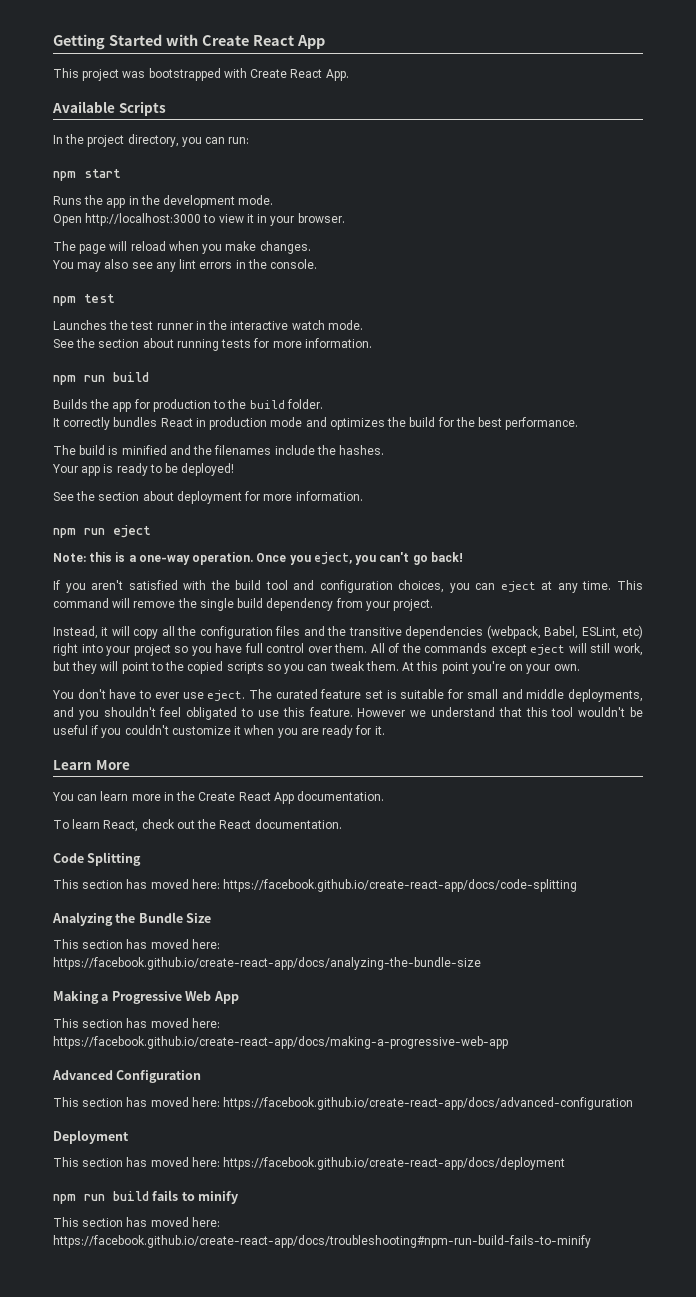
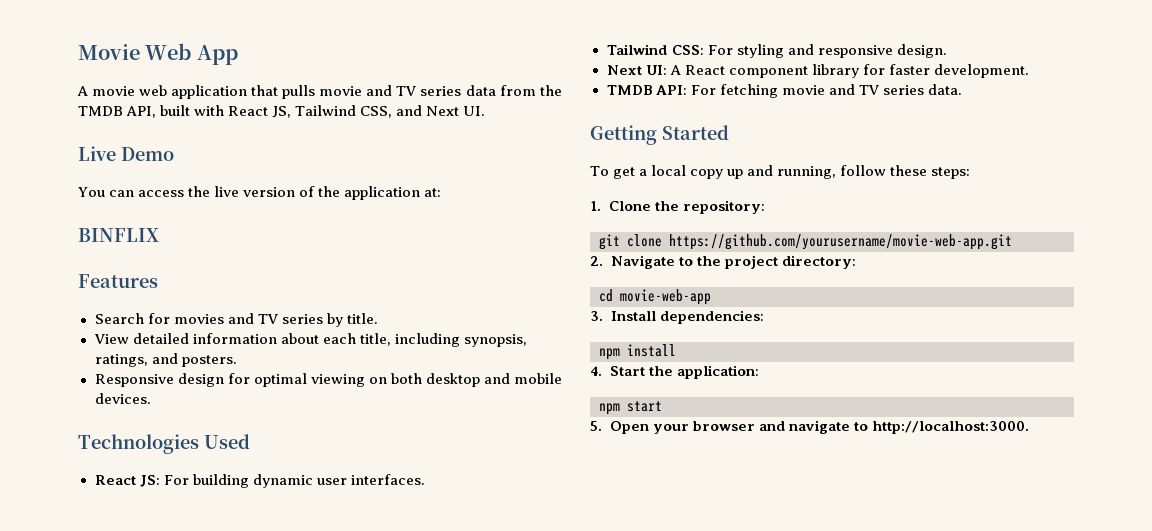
[53,34,325,50] [53,68,349,81] [52,101,166,116] [53,134,250,147] [53,169,121,181] [53,195,274,208] [53,213,345,226] [53,241,311,254] [52,259,318,272] [53,294,115,306] [53,320,363,330] [53,338,372,351] [53,372,149,385] [53,399,323,412] [53,417,579,430] [53,445,385,455] [52,463,235,476] [53,491,363,504] [53,525,151,538] [53,552,463,565] [53,580,643,593] [53,598,434,611] [53,625,643,639] [53,643,643,656] [53,661,580,674] [52,689,643,702] [53,707,643,720] [53,725,385,738] [53,760,130,770] [52,791,385,804] [53,819,342,832] [53,852,142,866] [53,879,578,892] [52,912,212,926] [53,939,220,949] [53,957,481,970] [53,991,239,1004] [53,1018,220,1028] [53,1036,508,1049] [52,1070,202,1083] [53,1097,634,1110] [53,1130,129,1144] [53,1157,566,1170] [53,1190,239,1204] [53,1217,220,1227] [53,1235,591,1248] Getting Started with Create React App // This project was bootstrapped with Create React App. // Available Scripts // In the project directory, you can run: // npm start // Runs the app in the development mode. // Open http://localhost:3000 to view it in your browser. // The page will reload when you make changes. // You may also see any lint errors in the console. // npm test // Launches the test runner in the interactive watch mode. // See the section about running tests for more information. // npm run build // Builds the app for production to the build folder. // It correctly bundles React in production mode and optimizes the build for the best performance. // The build is minified and the filenames include the hashes. // Your app is ready to be deployed! // See the section about deployment for more information. // npm run eject // Note: this is a one-way operation. Once you eject, you can't go back! // If you aren't satisfied with the build tool and configuration choices, you can eject at any time. This command will remove the single build dependency from your project. // Instead, it will copy all the configuration files and the transitive dependencies (webpack, Babel, ESLint, etc) right into your project so you have full control over them. All of the commands except eject will still work, but they will point to the copied scripts so you can tweak them. At this point you're on your own. // You don't have to ever use eject. The curated feature set is suitable for small and middle deployments, and you shouldn't feel obligated to use this feature. However we understand that this tool wouldn't be useful if you couldn't customize it when you are ready for it. // Learn More // You can learn more in the Create React App documentation. // To learn React, check out the React documentation. // Code Splitting // This section has moved here: https://facebook.github.io/create-react-app/docs/code-splitting // Analyzing the Bundle Size // This section has moved here: https://facebook.github.io/create-react-app/docs/analyzing-the-bundle-size // Making a Progressive Web App // This section has moved here: https://facebook.github.io/create-react-app/docs/making-a-progressive-web-app // Advanced Configuration // This section has moved here: https://facebook.github.io/create-react-app/docs/advanced-configuration // Deployment // This section has moved here: https://facebook.github.io/create-react-app/docs/deployment // npm run build fails to minify // This section has moved here: https://facebook.github.io/create-react-app/docs/troubleshooting#npm-run-build-fails-to-minify -> [78,43,238,65] [77,85,562,99] [78,105,486,118] [78,146,174,161] [78,186,442,200] [78,228,159,242] [78,274,158,288] [94,313,378,327] [93,333,527,347] [94,353,237,367] [94,373,562,387] [94,393,151,404] [78,434,250,454] [94,474,425,488] [606,44,947,58] [606,64,1029,78] [606,84,962,98] [590,125,729,145] [590,165,971,179] [590,200,765,214] [599,234,1012,250] [590,255,856,269] [599,289,711,305] [590,310,764,324] [599,344,676,360] [590,365,759,379] [599,401,662,415] [590,420,1029,434] Movie Web App // A movie web application that pulls movie and TV series data from the TMDB API, built with React JS, Tailwind CSS, and Next UI. // Live Demo // You can access the live version of the application at: // BINFLIX // Features // Search for movies and TV series by title. // View detailed information about each title, including synopsis, ratings, and posters. // Responsive design for optimal viewing on both desktop and mobile devices. // Technologies Used // React JS: For building dynamic user interfaces. // Tailwind CSS: For styling and responsive design. // Next UI: A React component library for faster development. // TMDB API: For fetching movie and TV series data. // Getting Started // To get a local copy up and running, follow these steps: // 1. Clone the repository: // git clone https://github.com/yourusername/movie-web-app.git // 2. Navigate to the project directory: // cd movie-web-app // 3. Install dependencies: // npm install // 4. Start the application: // npm start // 5. Open your browser and navigate to http://localhost:3000.

